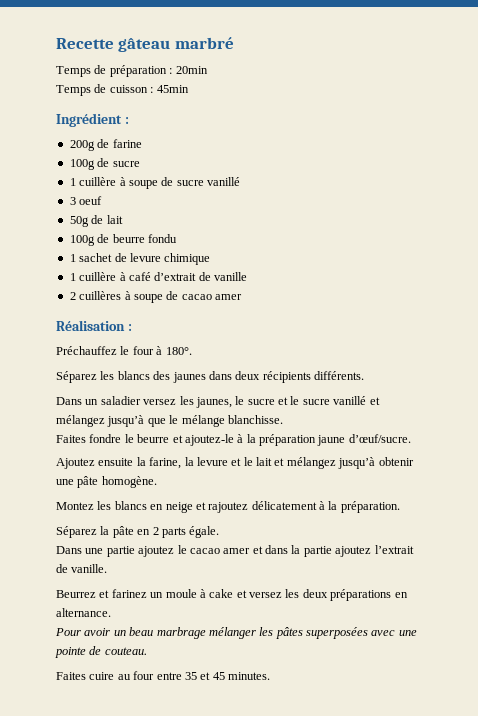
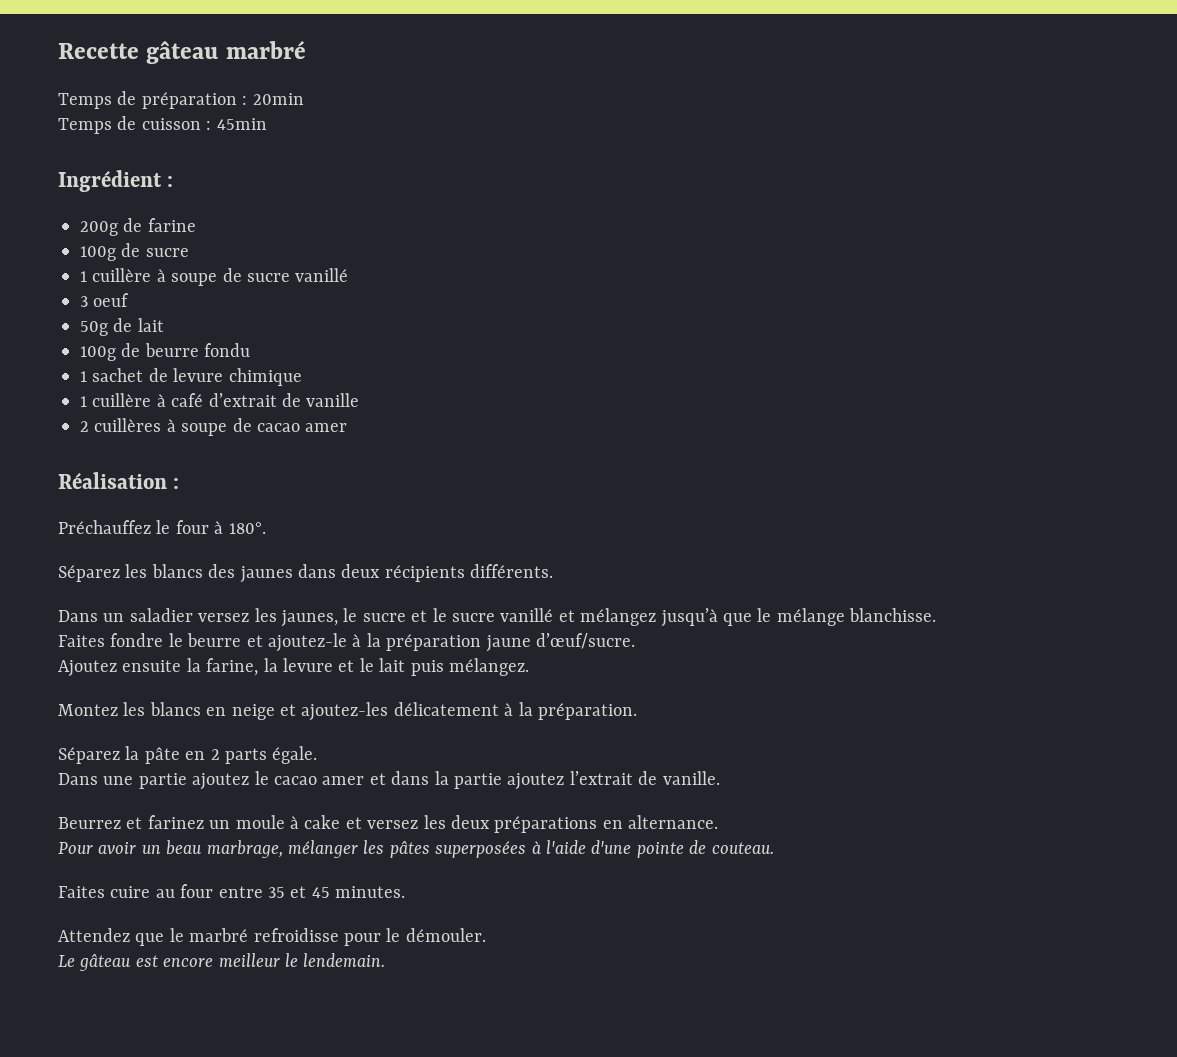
[274,457,414,469] [56,476,157,488] et mélangez jusqu’à obtenir une pâte homogène. -> [410,658,529,676] puis mélangez.
[208,502,249,513] rajoutez -> [301,702,389,721] ajoutez-les
[156,627,206,639] marbrage -> [206,840,283,858] marbrage,
[371,630,417,636] avec une -> [531,840,632,854] à l'aide d'une
(270, 676) none -> [58,928,486,946] [58,953,386,971] // Attendez que le marbré refroidisse pour le démouler. // Le gâteau est encore meilleur le lendemain.

